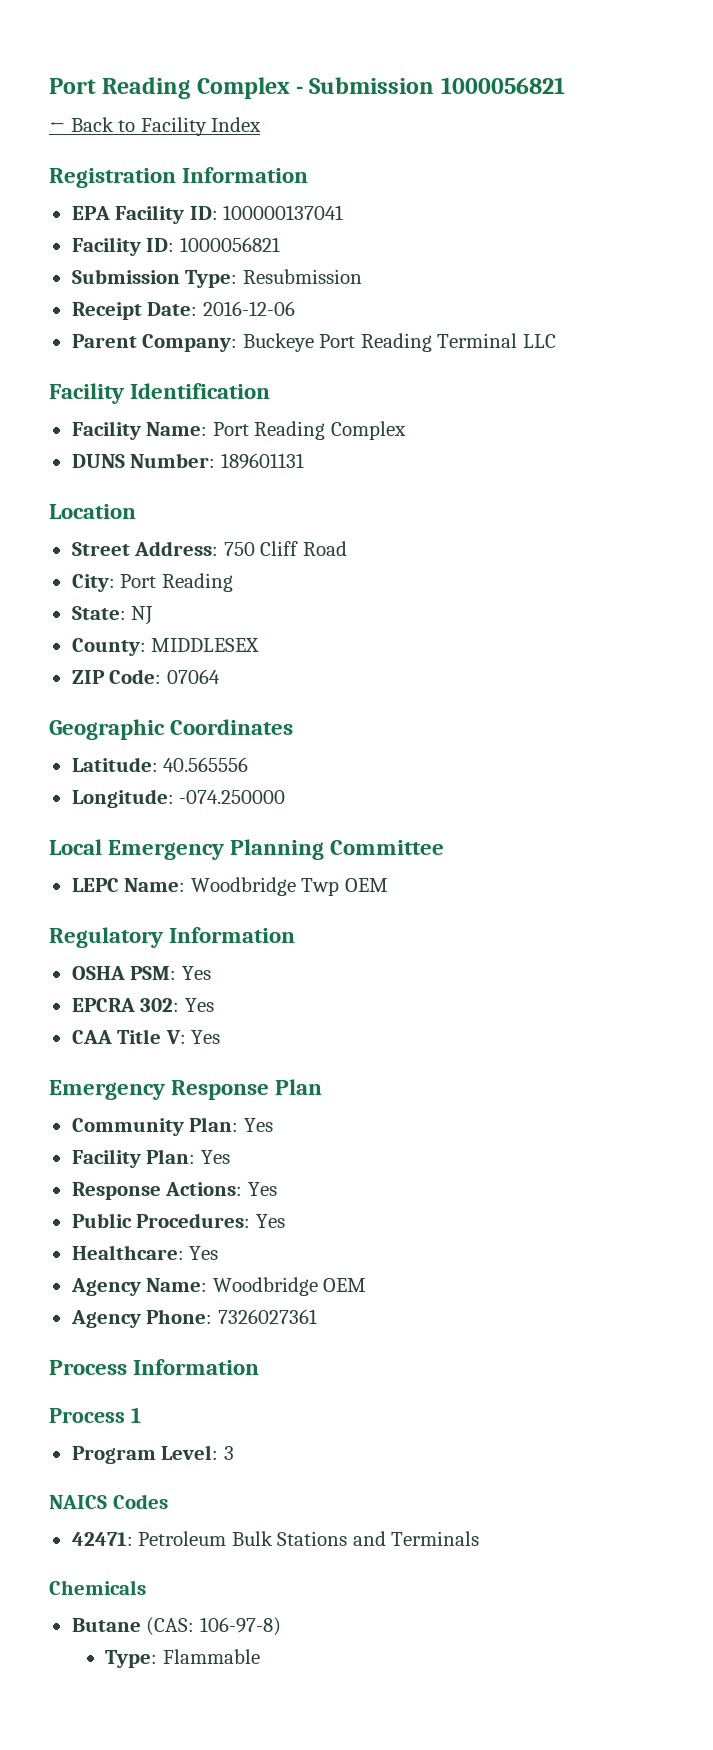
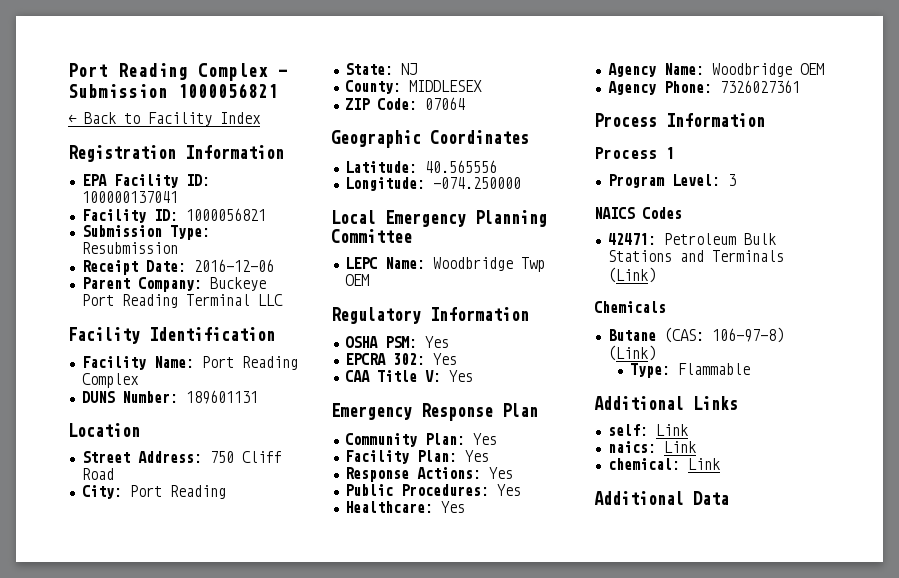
(480, 1538) none -> [607,267,656,283] (Link)
(281, 1626) none -> [607,345,656,361] (Link)
(260, 1656) none -> [594,396,738,410] [607,424,688,436] [607,441,696,453] [607,458,720,470] [594,491,729,505] // Additional Links // self: Link // naics: Link // chemical: Link // Additional Data

